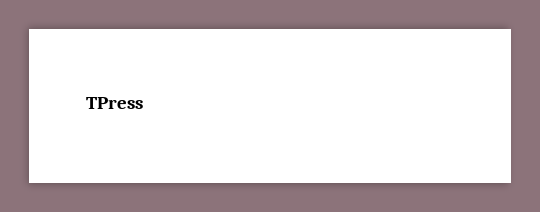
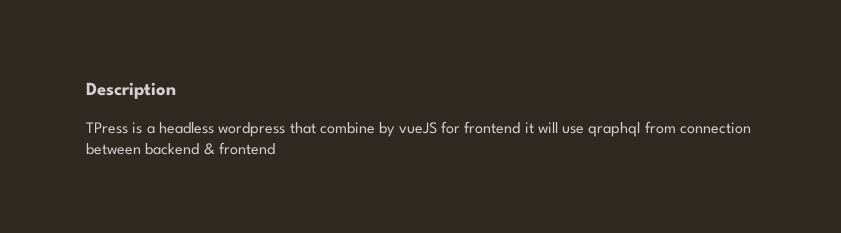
[86,97,143,109] TPress -> [86,82,176,99] [86,121,752,137] [86,142,275,155] Description // TPress is a headless wordpress that combine by vueJS for frontend it will use qraphql from connection between backend & frontend

